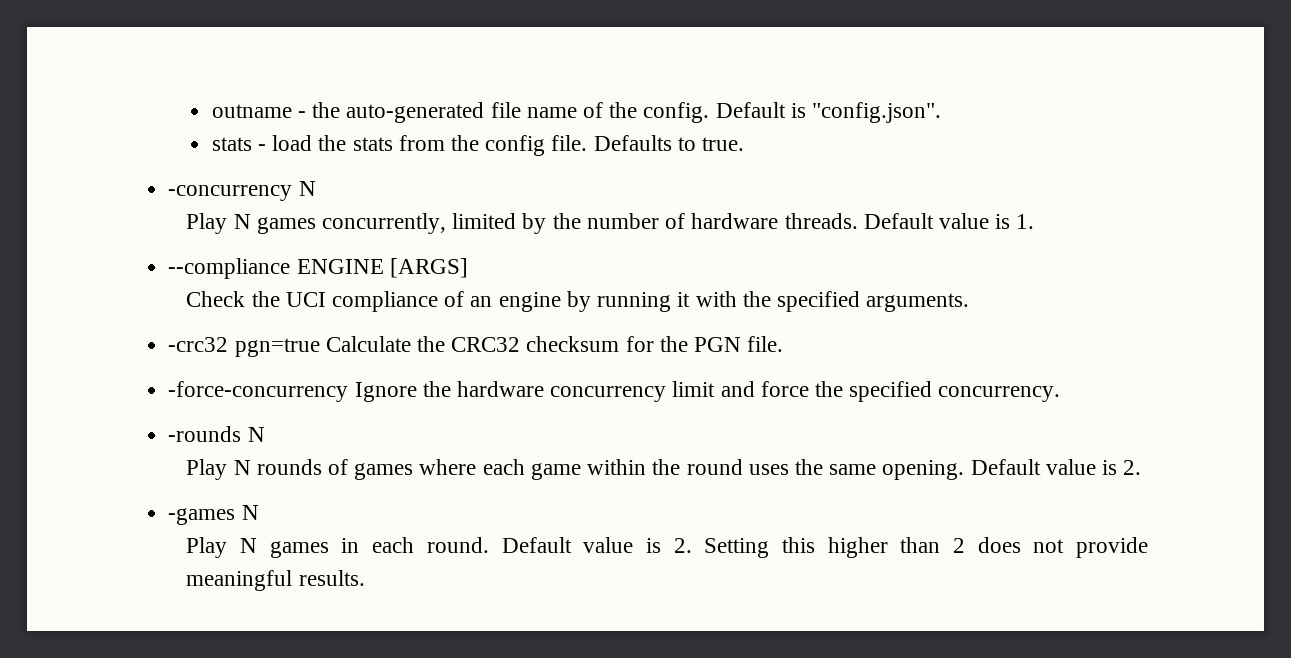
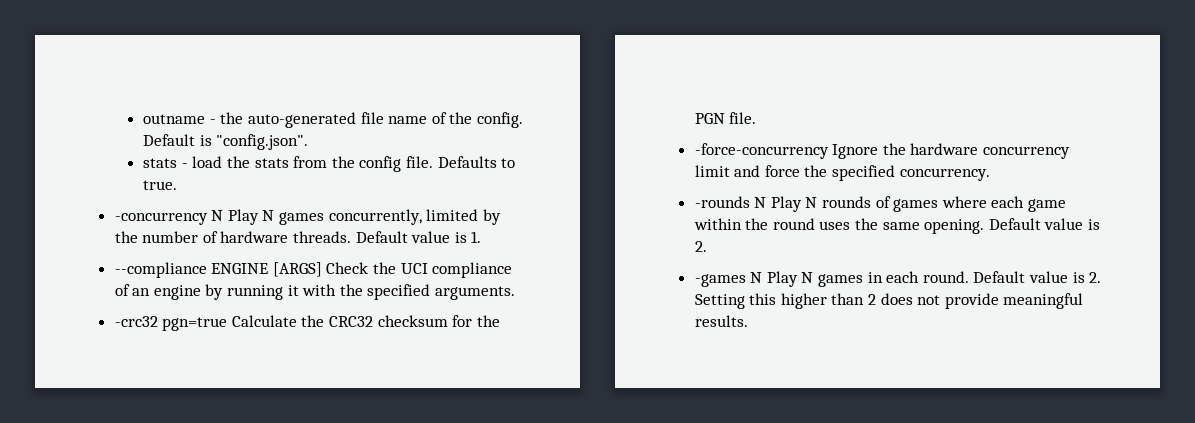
(316, 188) // -> (224, 215) none
(468, 268) // -> (322, 269) none
(265, 434) // -> (767, 202) none
(259, 512) // -> (763, 277) none

